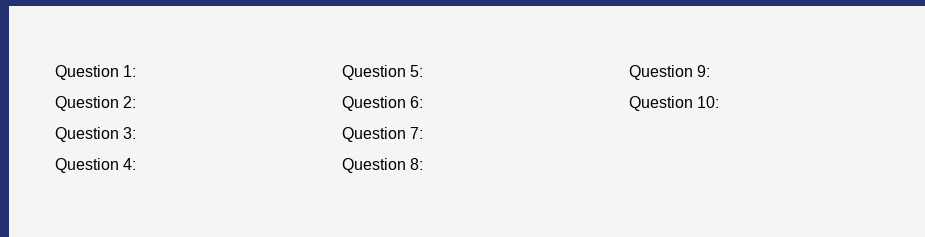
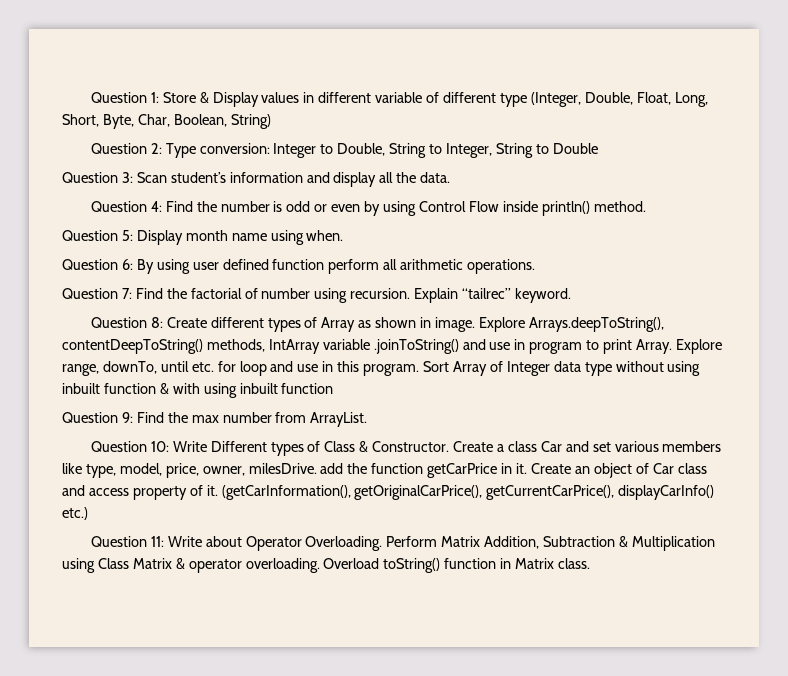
[55,96,137,111] [55,127,137,142] [55,158,137,173] [342,65,424,80] [342,96,424,111] [342,127,424,142] [342,158,424,173] [629,65,711,80] [629,96,720,111] // Question 2: // Question 3: // Question 4: // Question 5: // Question 6: // Question 7: // Question 8: // Question 9: // Question 10: -> [162,92,708,107] [62,114,271,129] [90,143,598,158] [62,172,451,187] [90,201,646,216] [62,230,344,245] [62,259,536,274] [62,288,572,303] [90,317,664,332] [62,339,722,354] [62,361,701,376] [62,383,334,398] [62,412,368,427] [90,441,722,456] [62,463,707,478] [62,485,715,500] [62,507,88,520] [90,536,715,551] [62,558,591,573] Store & Display values in different variable of different type (Integer, Double, Float, Long, Short, Byte, Char, Boolean, String) // Question 2: Type conversion: Integer to Double, String to Integer, String to Double // Question 3: Scan student’s information and display all the data. // Question 4: Find the number is odd or even by using Control Flow inside println() method. // Question 5: Display month name using when. // Question 6: By using user defined function perform all arithmetic operations. // Question 7: Find the factorial of number using recursion. Explain “tailrec” keyword. // Question 8: Create different types of Array as shown in image. Explore Arrays.deepToString(), contentDeepToString() methods, IntArray variable .joinToString() and use in program to print Array. Explore range, downTo, until etc. for loop and use in this program. Sort Array of Integer data type without using inbuilt function & with using inbuilt function // Question 9: Find the max number from ArrayList. // Question 10: Write Different types of Class & Constructor. Create a class Car and set various members like type, model, price, owner, milesDrive. add the function getCarPrice in it. Create an object of Car class and access property of it. (getCarInformation(), getOriginalCarPrice(), getCurrentCarPrice(), displayCarInfo() etc.) // Question 11: Write about Operator Overloading. Perform Matrix Addition, Subtraction & Multiplication using Class Matrix & operator overloading. Overload toString() function in Matrix class.

